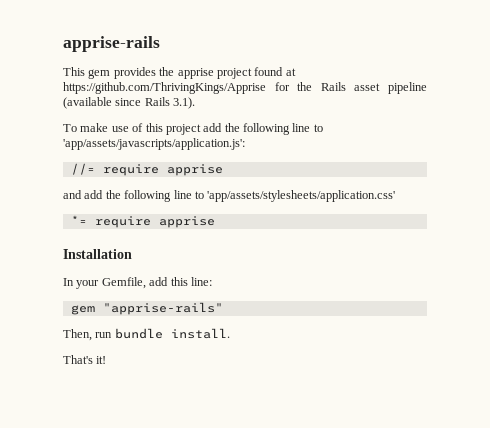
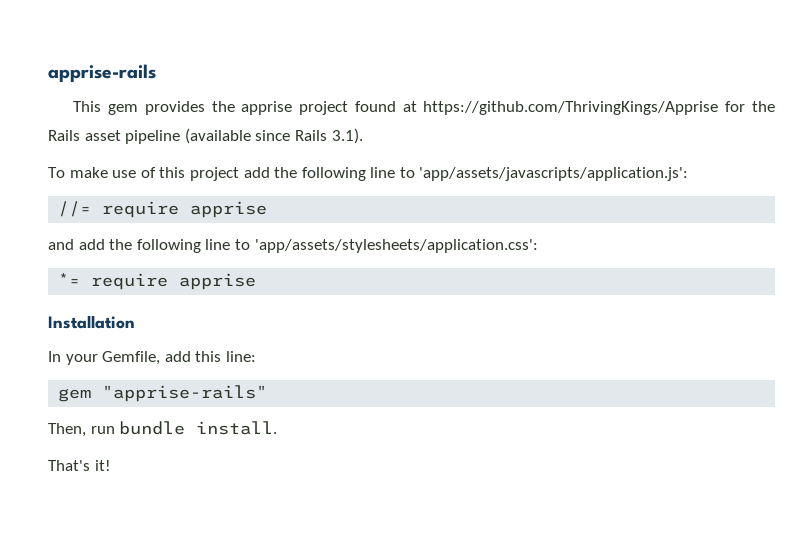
[207,190,396,202] 'app/assets/stylesheets/application.css' -> [254,239,538,253] 'app/assets/stylesheets/application.css':

